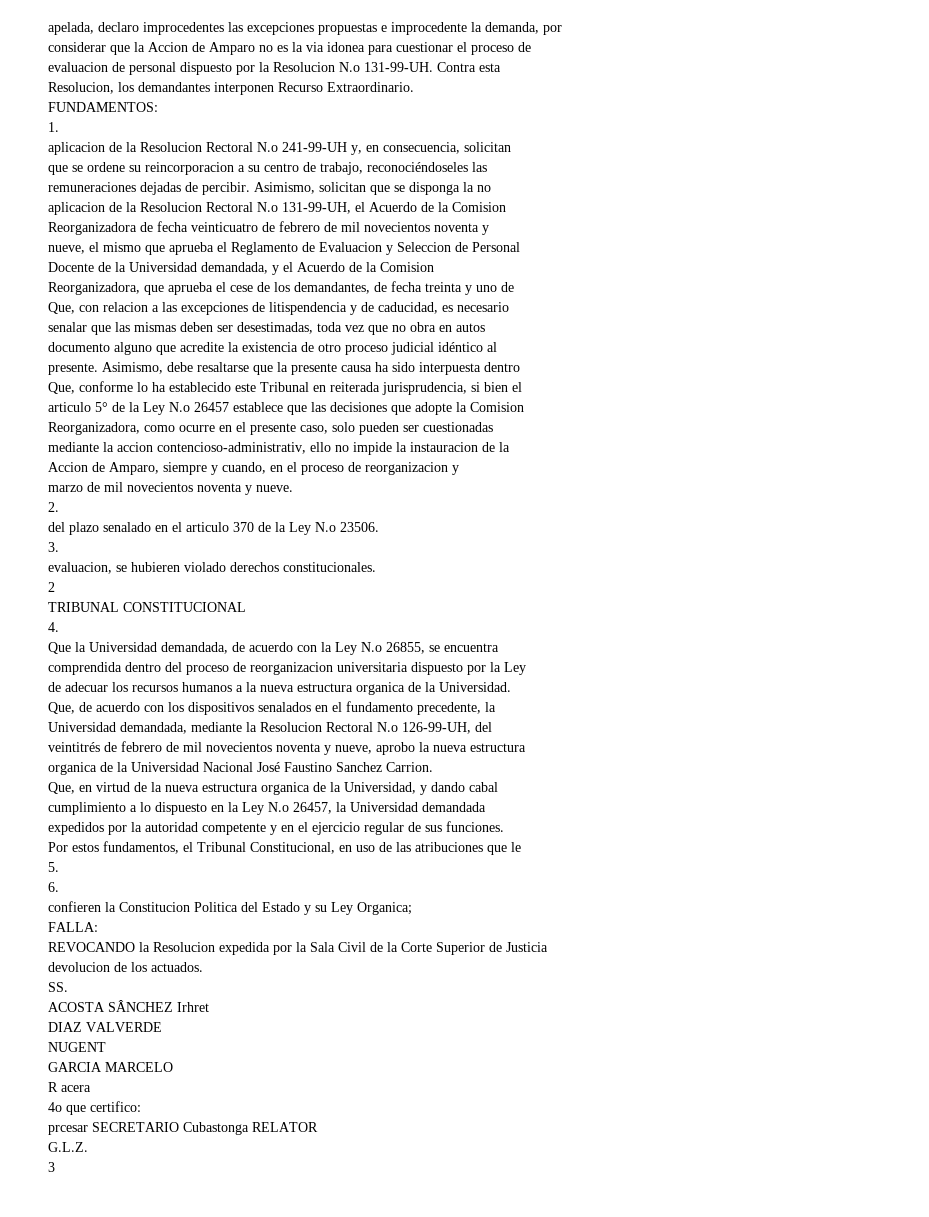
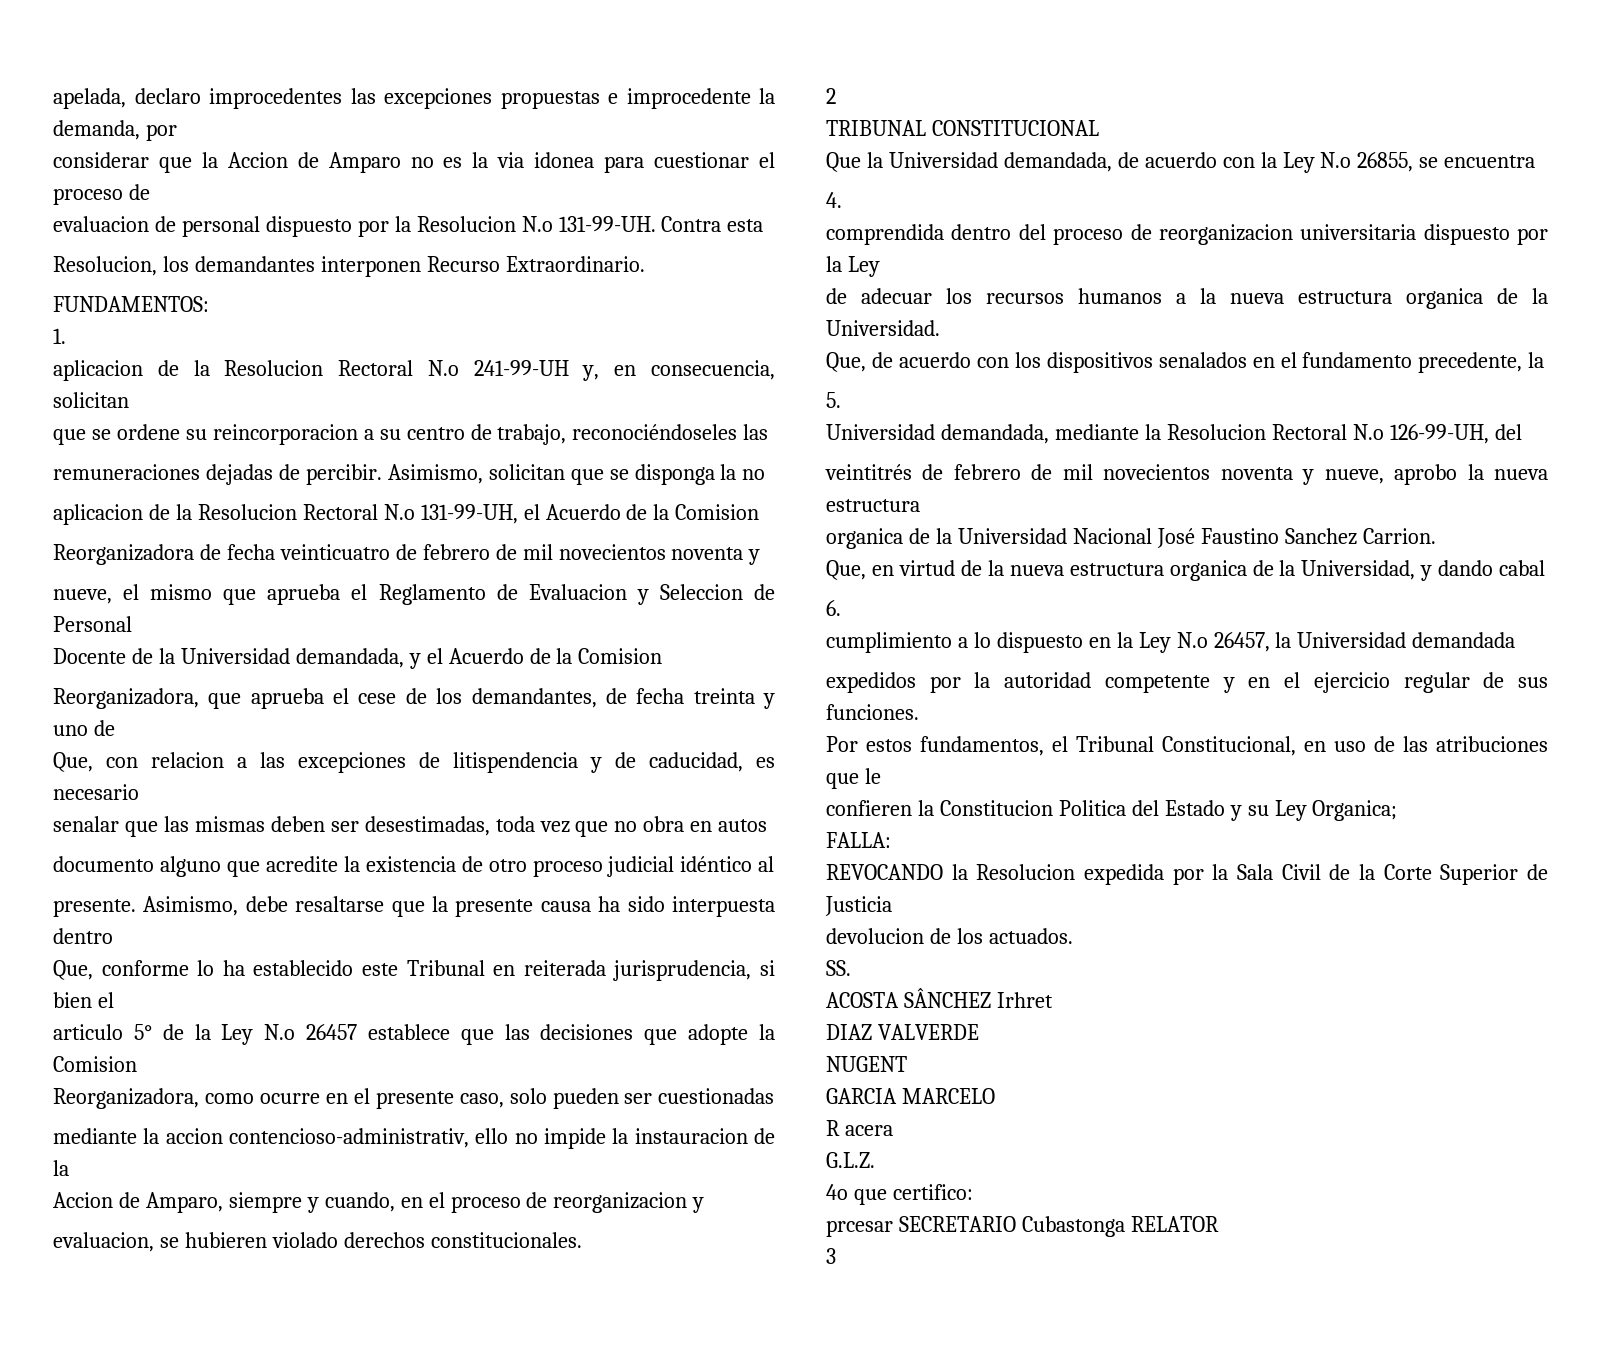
[48,482,293,495] [48,502,59,512] [48,522,379,535] [48,542,59,552] // marzo de mil novecientos noventa y nueve. // 2. // del plazo senalado en el articulo 370 de la Ley N.o 23506. // 3. -> (705, 1205) none
[48,622,59,632] // 4. -> (1099, 128) none
(499, 647) none -> [826,192,842,208] // 4.
(496, 707) none -> [826,392,841,408] // 5.
(498, 787) none -> [826,600,841,616] // 6.
[48,862,59,872] [48,882,59,892] // 5. // 6. -> (881, 776) none
(91, 1088) none -> [826,1152,875,1168] // G.L.Z.
[48,1142,88,1152] // G.L.Z. -> (1219, 1224) none

